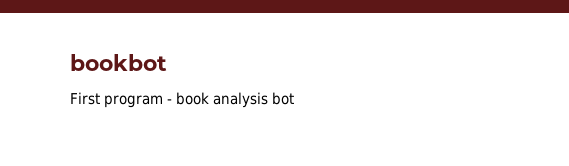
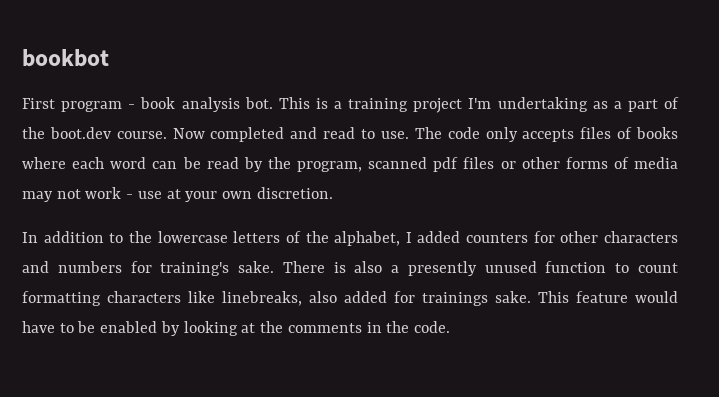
[272,92,295,105] bot -> [244,97,679,113] [22,127,679,142] [22,157,678,172] [22,187,333,202] [22,231,678,246] [22,261,678,276] [22,291,678,306] [22,321,450,336] bot. This is a training project I'm undertaking as a part of the boot.dev course. Now completed and read to use. The code only accepts files of books where each word can be read by the program, scanned pdf files or other forms of media may not work - use at your own discretion. // In addition to the lowercase letters of the alphabet, I added counters for other characters and numbers for training's sake. There is also a presently unused function to count formatting characters like linebreaks, also added for trainings sake. This feature would have to be enabled by looking at the comments in the code.

